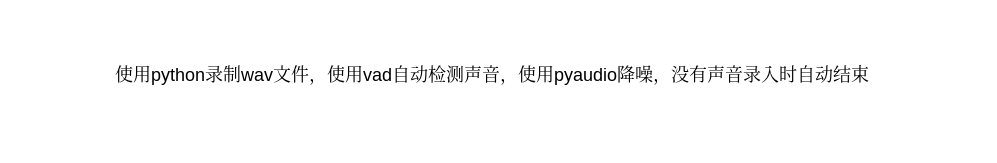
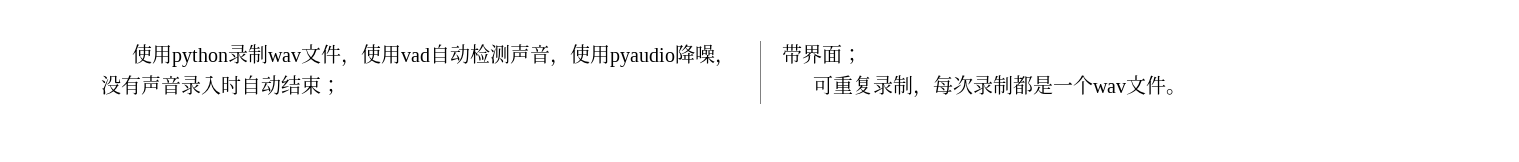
(869, 74) none -> [321,80,341,95] [782,44,862,64] [812,75,1186,98] ； // 带界面； // 可重复录制，每次录制都是一个wav文件。

